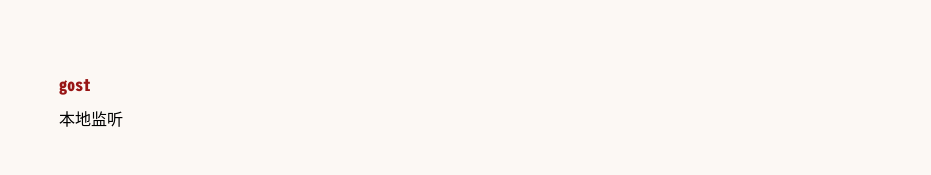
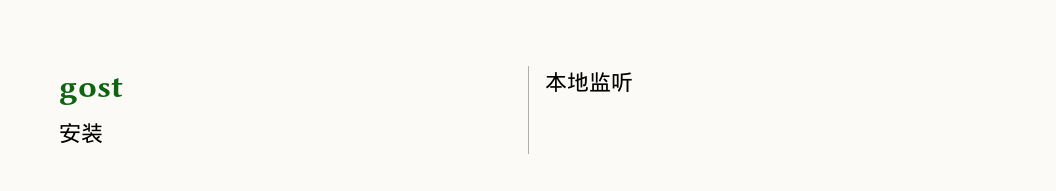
(91, 87) none -> [59,123,103,144] // 安装

